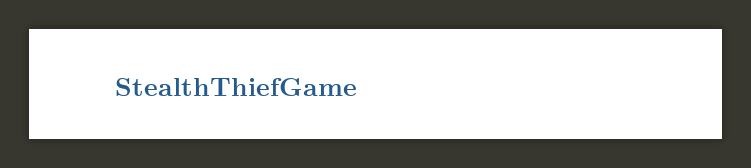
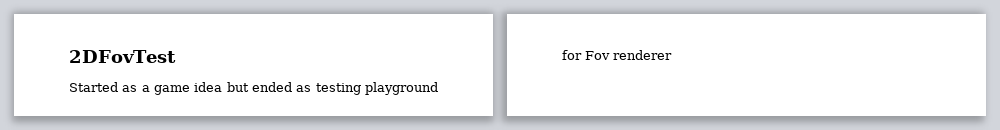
[115,78,357,96] StealthThiefGame -> [69,50,176,63] [69,82,438,95] [562,50,672,60] 2DFovTest // Started as a game idea but ended as testing playground for Fov renderer

